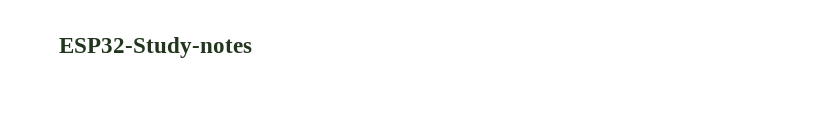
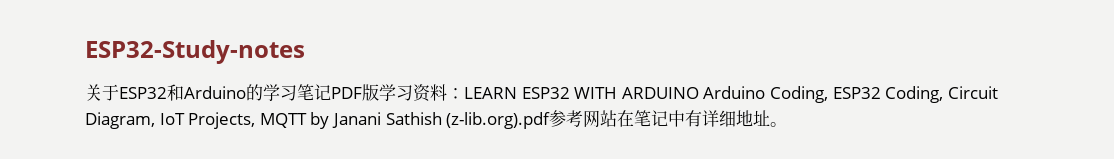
(252, 47) none -> [85,84,998,103] [85,110,788,129] // 关于ESP32和Arduino的学习笔记PDF版学习资料：LEARN ESP32 WITH ARDUINO Arduino Coding, ESP32 Coding, Circuit Diagram, IoT Projects, MQTT by Janani Sathish (z-lib.org).pdf参考网站在笔记中有详细地址。

